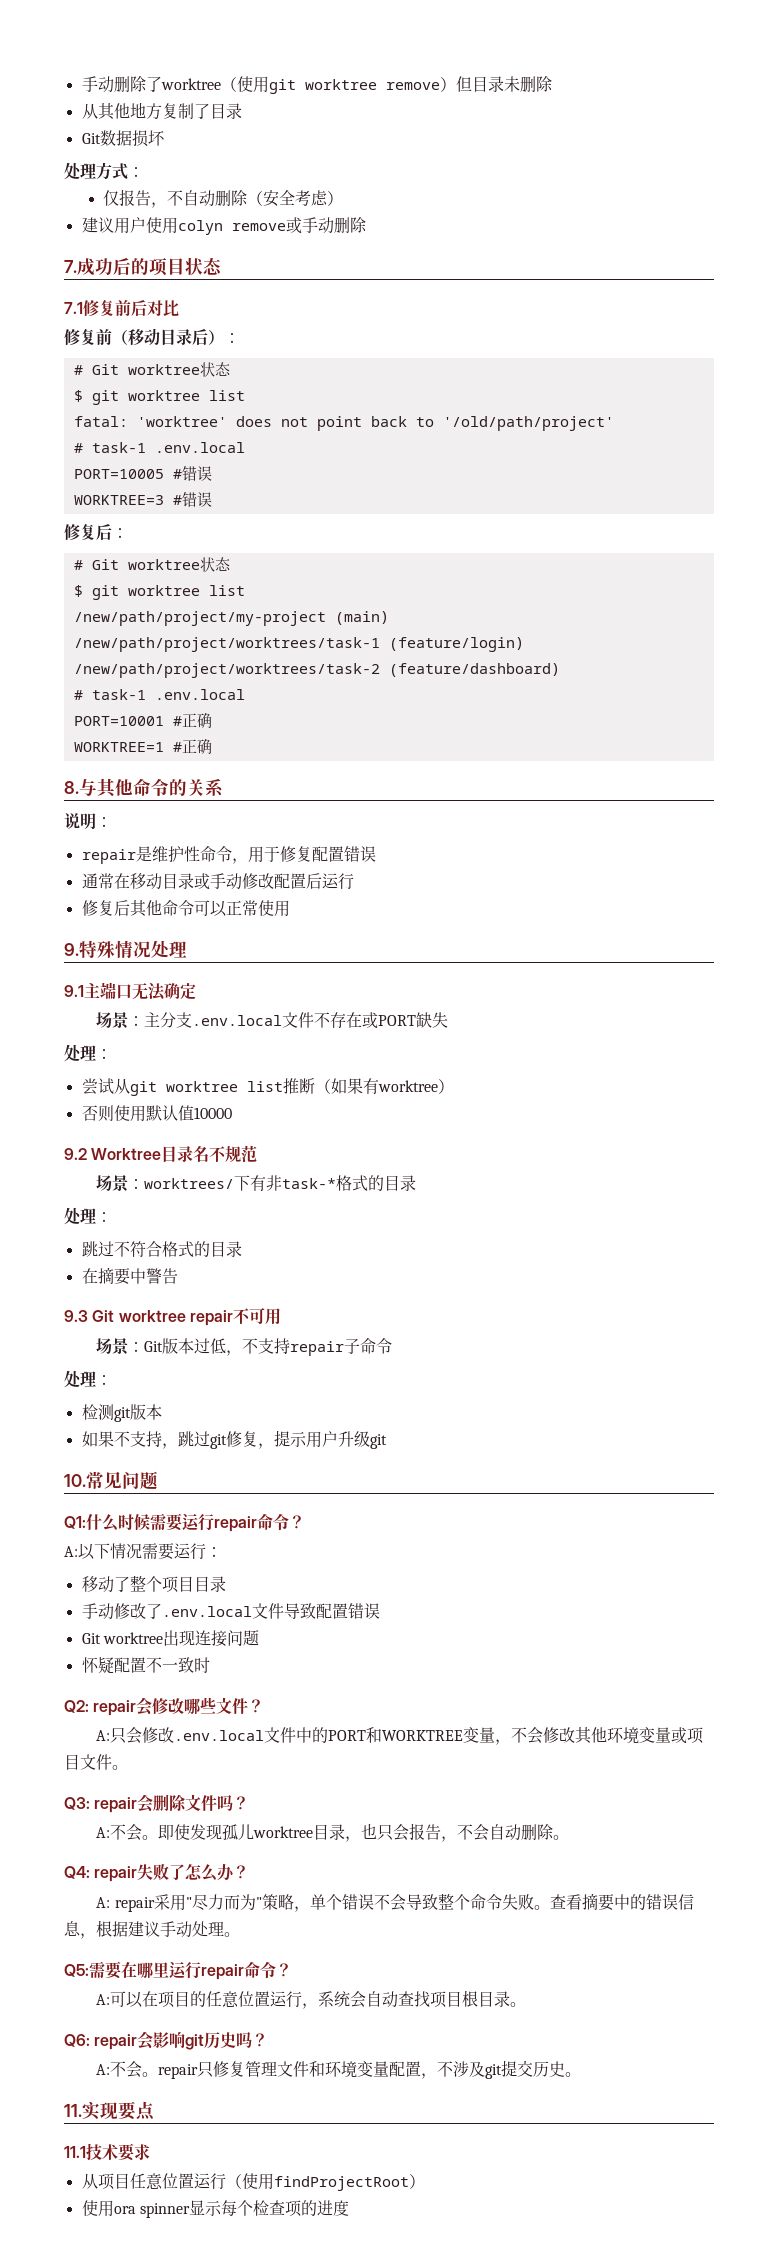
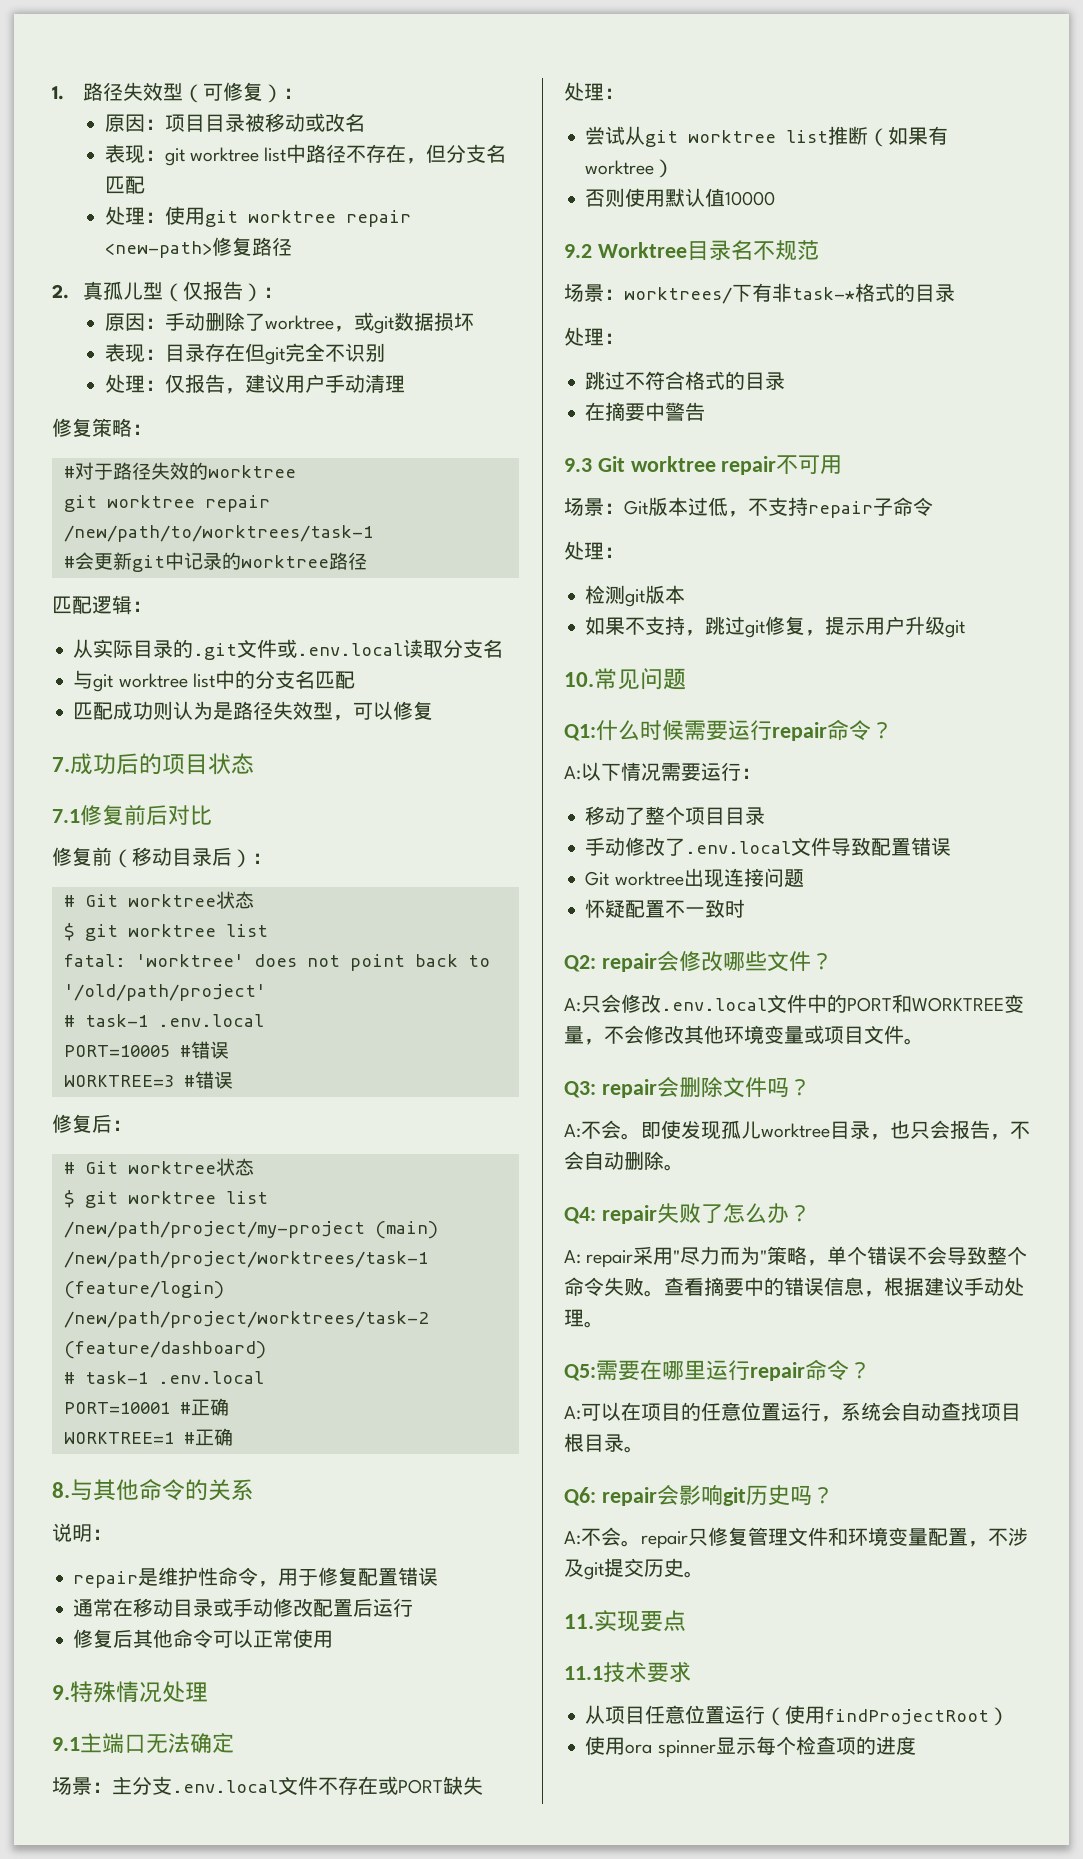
[81,76,553,94] [81,102,242,120] [81,130,165,147] [64,162,144,180] 手动删除了worktree（使用git worktree remove）但目录未删除 // 从其他地方复制了目录 // Git数据损坏 // 处理方式： // -> [52,82,304,103] [104,113,365,132] [104,144,507,166] [104,176,145,194] [104,206,411,227] [104,237,292,258] [52,281,284,302] [104,312,474,334] [104,343,385,365] [104,374,165,393] 1.路径失效型（可修复）： // 原因：项目目录被移动或改名 // 表现：git worktree list中路径不存在，但分支名匹配 // 处理：使用git worktree repair <new-path>修复路径 // 2.真孤儿型（仅报告）： // 原因：手动删除了worktree，或git数据损坏 // 表现：目录存在但git完全不识别 // 处理：
[167,190,344,207] [81,217,367,235] 不自动删除（安全考虑） // 建议用户使用colyn remove或手动删除 -> [244,374,405,393] [52,418,152,437] [63,462,296,480] [63,495,270,512] [63,525,373,542] [63,552,367,572] [52,595,152,615] [73,639,504,660] [73,670,355,692] [73,701,434,721] 建议用户手动清理 // 修复策略： // #对于路径失效的worktree // git worktree repair /new/path/to/worktrees/task-1 // #会更新git中记录的worktree路径 // 匹配逻辑： // 从实际目录的.git文件或.env.local读取分支名 // 与git worktree list中的分支名匹配 // 匹配成功则认为是路径失效型，可以修复

